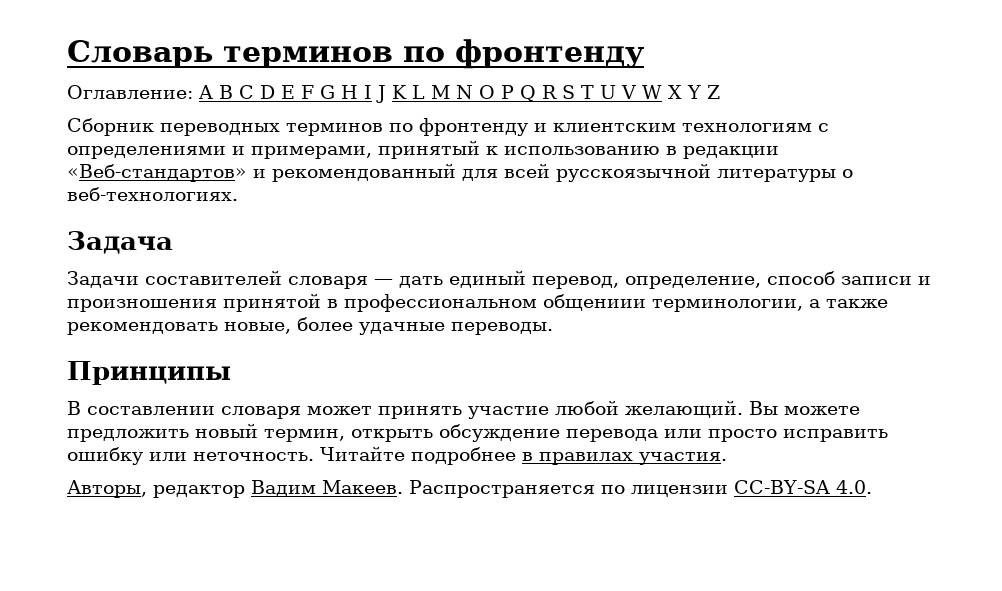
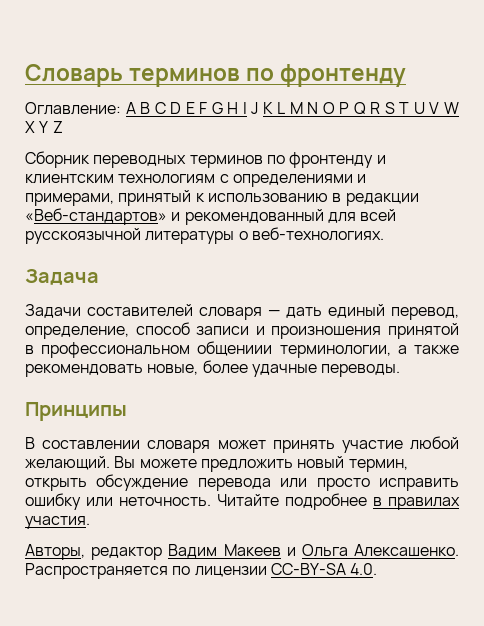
[322,480,403,494] Макеев. -> [223,544,460,557] Макеев и Ольга Алексашенко.

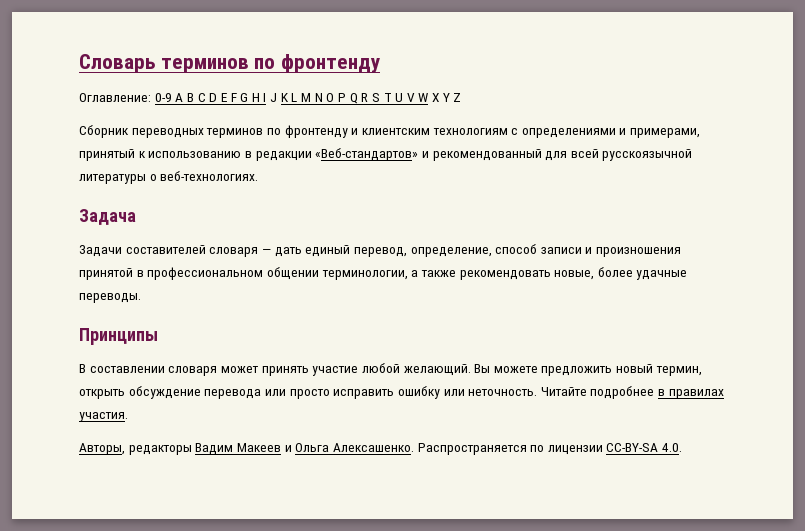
(121, 108) none -> [154,93,172,102] 0-9
[197,341,273,356] общениии -> [266,267,319,280] общении
[91,547,163,560] редактор -> [128,445,192,455] редакторы

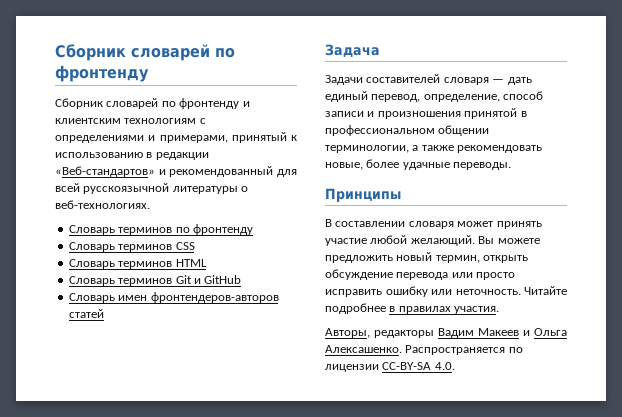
[79,54,381,73] [79,93,462,104] [79,125,264,138] Словарь терминов по фронтенду // Оглавление: 0-9 A B C D E F G H I J K L M N O P Q R S T U V W X Y Z // Сборник переводных терминов -> [55,44,235,61] [55,65,149,82] [55,98,159,109] Сборник словарей по фронтенду // Сборник словарей
(259, 176) none -> [68,224,253,235] [68,242,195,252] [68,259,207,269] [68,275,242,286] [68,292,279,303] [68,309,104,318] // Словарь терминов по фронтенду // Словарь терминов CSS // Словарь терминов HTML // Словарь терминов Git и GitHub // Словарь имен фронтендеров-авторов статей

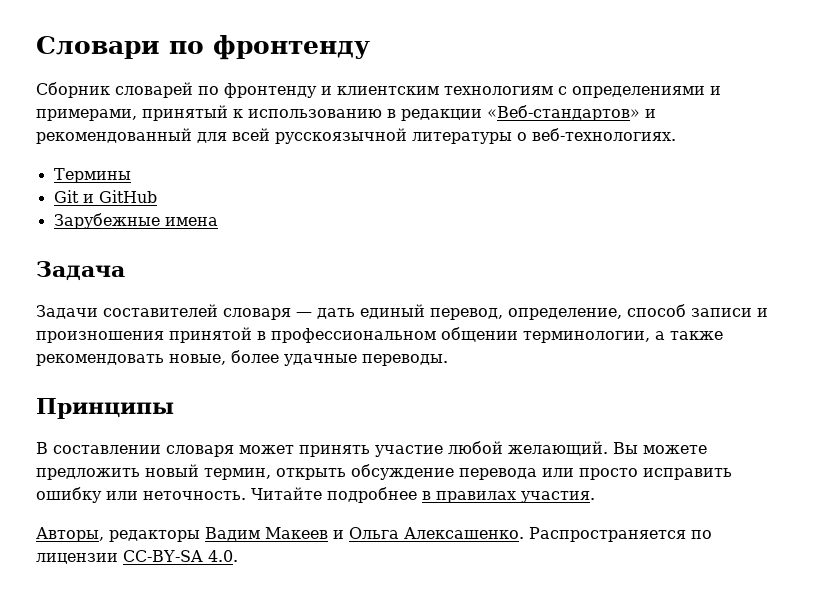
[55,44,210,61] Сборник словарей -> [36,36,160,59] Словари
[68,224,253,235] [68,242,195,252] [68,259,207,269] [68,276,173,286] Словарь терминов по фронтенду // Словарь терминов CSS // Словарь терминов HTML // Словарь терминов -> [53,168,131,183] Термины //
[68,292,279,303] [68,309,104,318] Словарь имен фронтендеров-авторов статей -> [53,213,218,229] Зарубежные имена

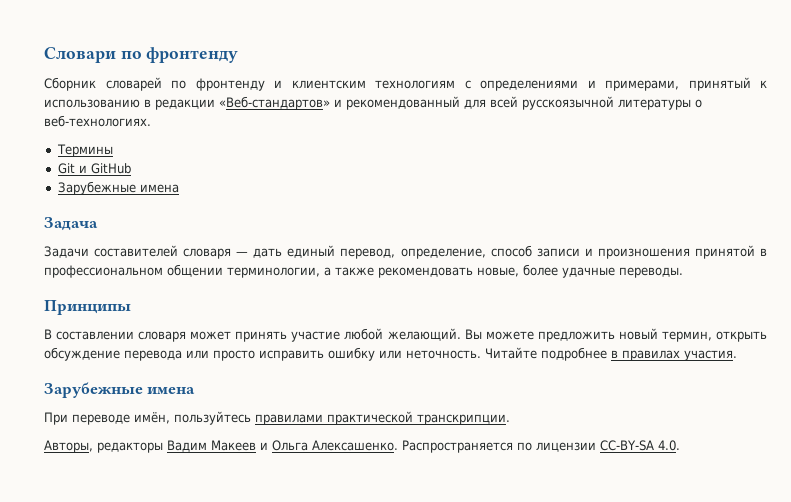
(595, 497) none -> [44,382,196,398] [44,411,510,425] // Зарубежные имена // При переводе имён, пользуйтесь правилами практической транскрипции.

